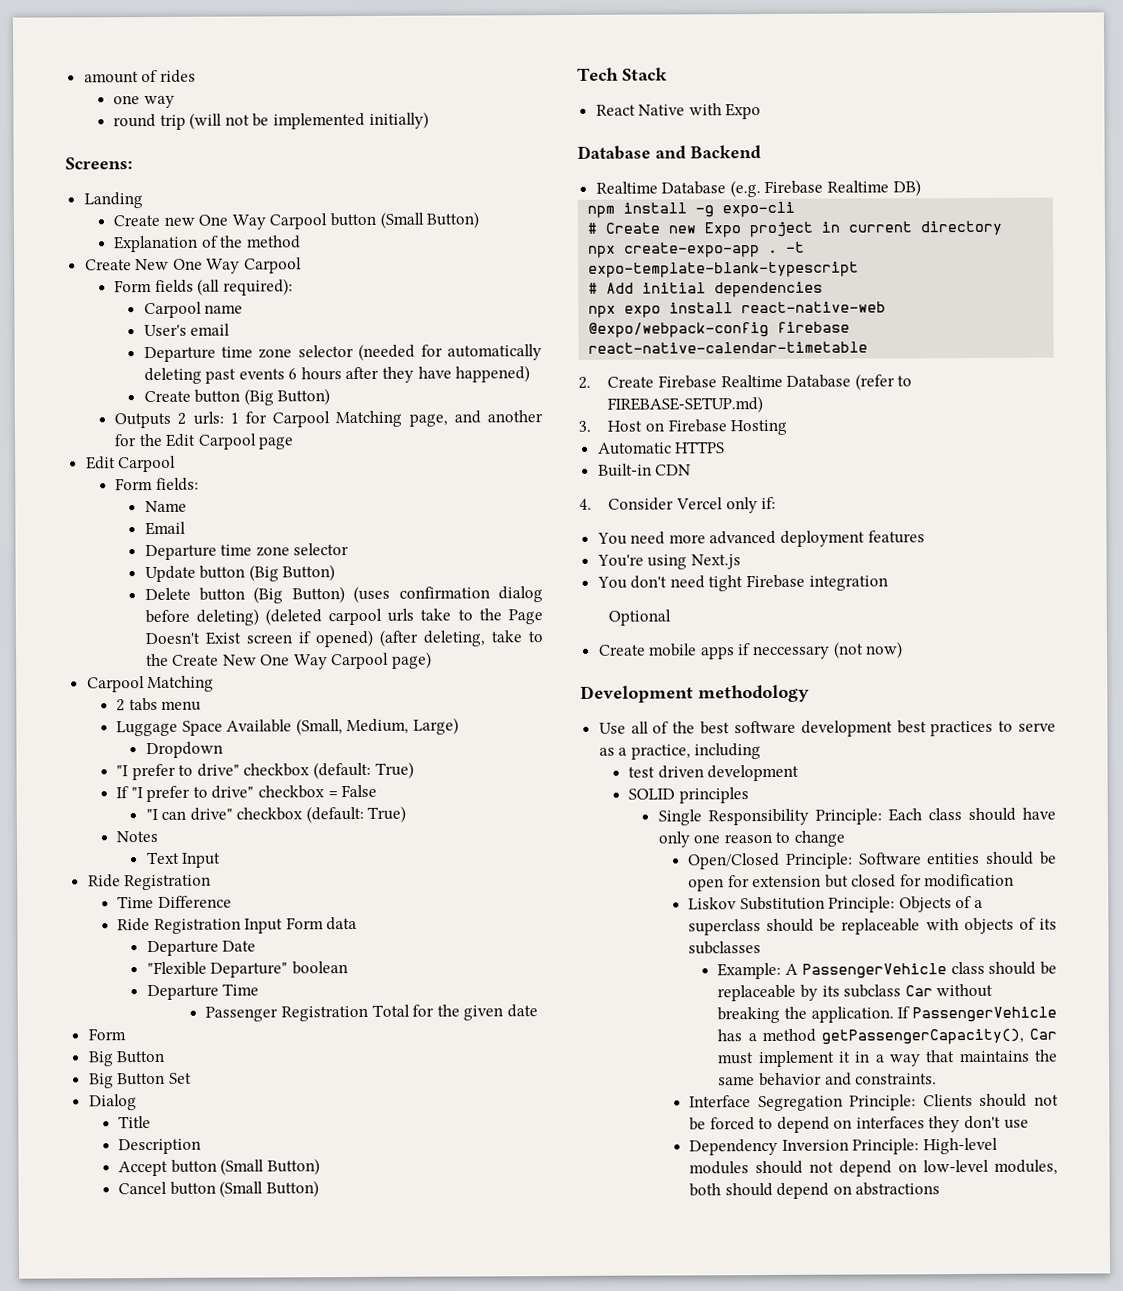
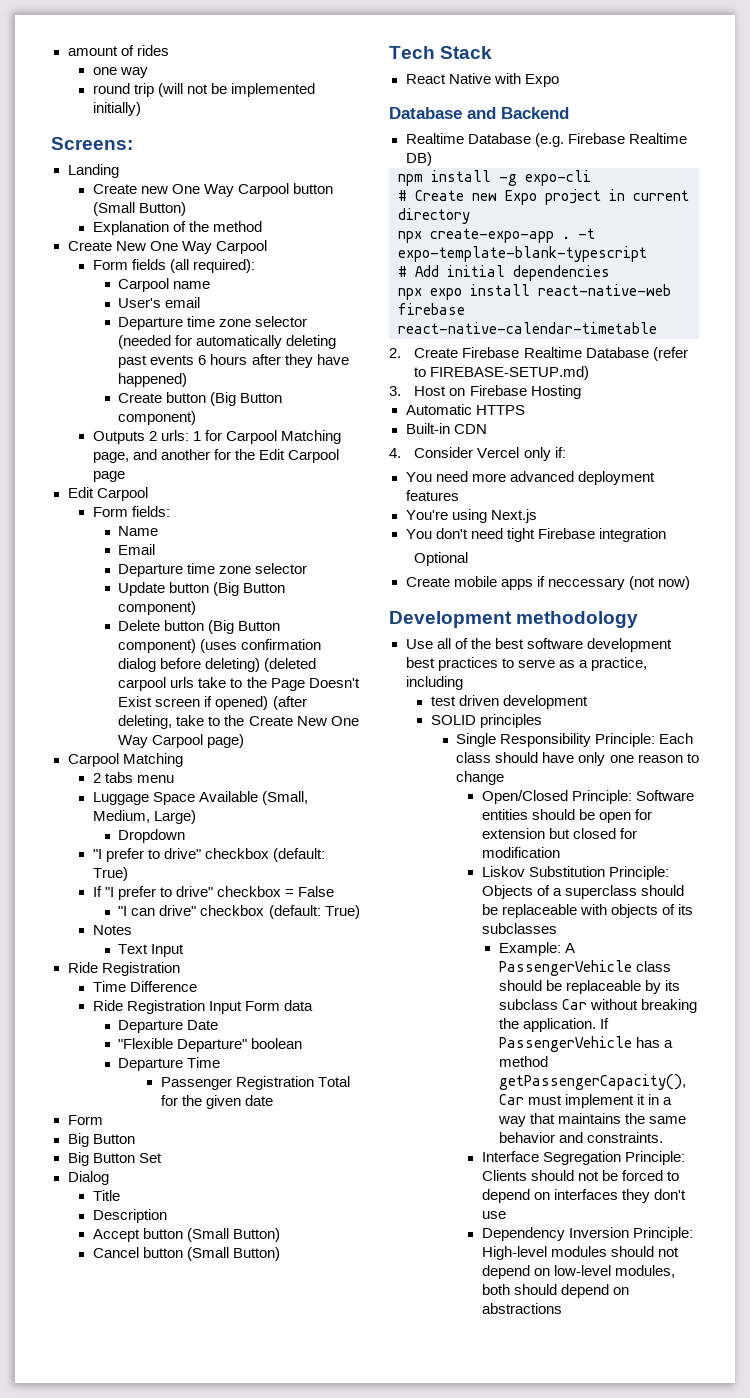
[277,388,331,406] Button) -> [240,393,283,403] [118,411,197,425] Button component)
[282,564,336,582] Button) -> [243,583,286,593] [118,601,197,615] Button component)
[291,586,345,604] Button) -> [238,621,281,631] [118,639,197,653] Button component)
[588,321,770,338] @expo/webpack-config -> (671, 290) none

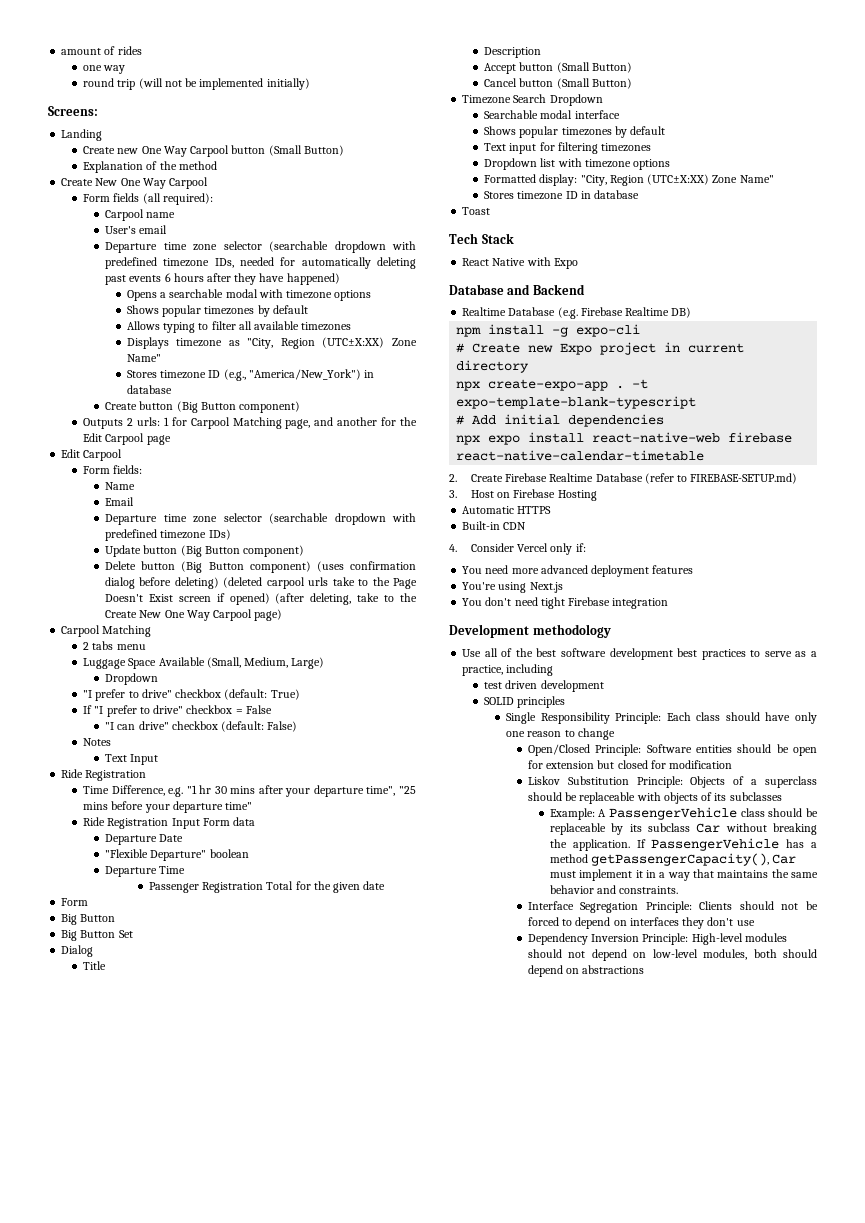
[118,335,172,349] (needed -> [269,241,416,253] [105,257,275,269] (searchable dropdown with predefined timezone IDs, needed
(188, 380) none -> [126,289,372,301] [126,305,308,317] [126,321,352,333] [126,337,417,349] [126,354,161,362] [126,369,375,381] [126,385,172,394] // Opens a searchable modal with timezone options // Shows popular timezones by default // Allows typing to filter all available timezones // Displays timezone as "City, Region (UTC±X:XX) Zone Name" // Stores timezone ID (e.g., "America/New_York") in database
(308, 568) none -> [269,513,416,525] [105,529,231,541] (searchable dropdown with predefined timezone IDs)
[324,905,360,919] True) -> [267,721,298,732] False)
[129,981,197,992] Difference -> [111,785,416,797] [83,801,253,813] Difference, e.g. "1 hr 30 mins after your departure time", "25 mins before your departure time"
(281, 1254) none -> [462,94,603,106] [484,110,620,119] [484,126,666,138] [484,142,652,154] [484,158,671,170] [484,174,774,186] [484,190,640,200] [462,207,491,215] // Timezone Search Dropdown // Searchable modal interface // Shows popular timezones by default // Text input for filtering timezones // Dropdown list with timezone options // Formatted display: "City, Region (UTC±X:XX) Zone Name" // Stores timezone ID in database // Toast
[414,552,469,566] [405,576,690,590] // Optional // Create mobile apps if neccessary (not now) -> (669, 603) none

